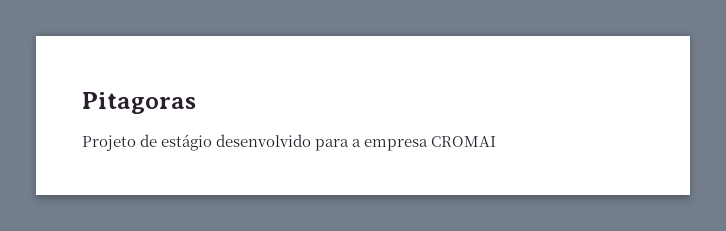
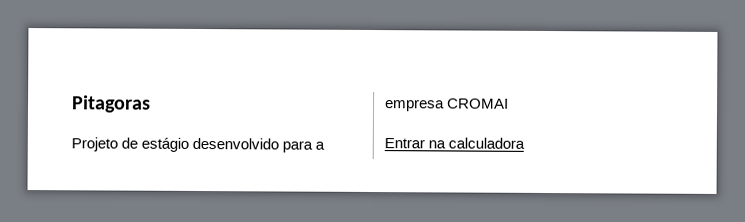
(497, 141) none -> [384,137,526,149] // Entrar na calculadora

